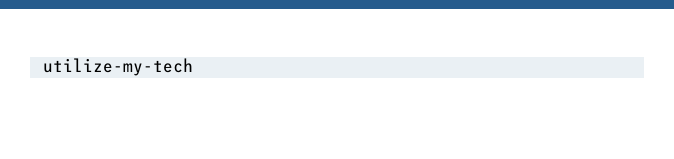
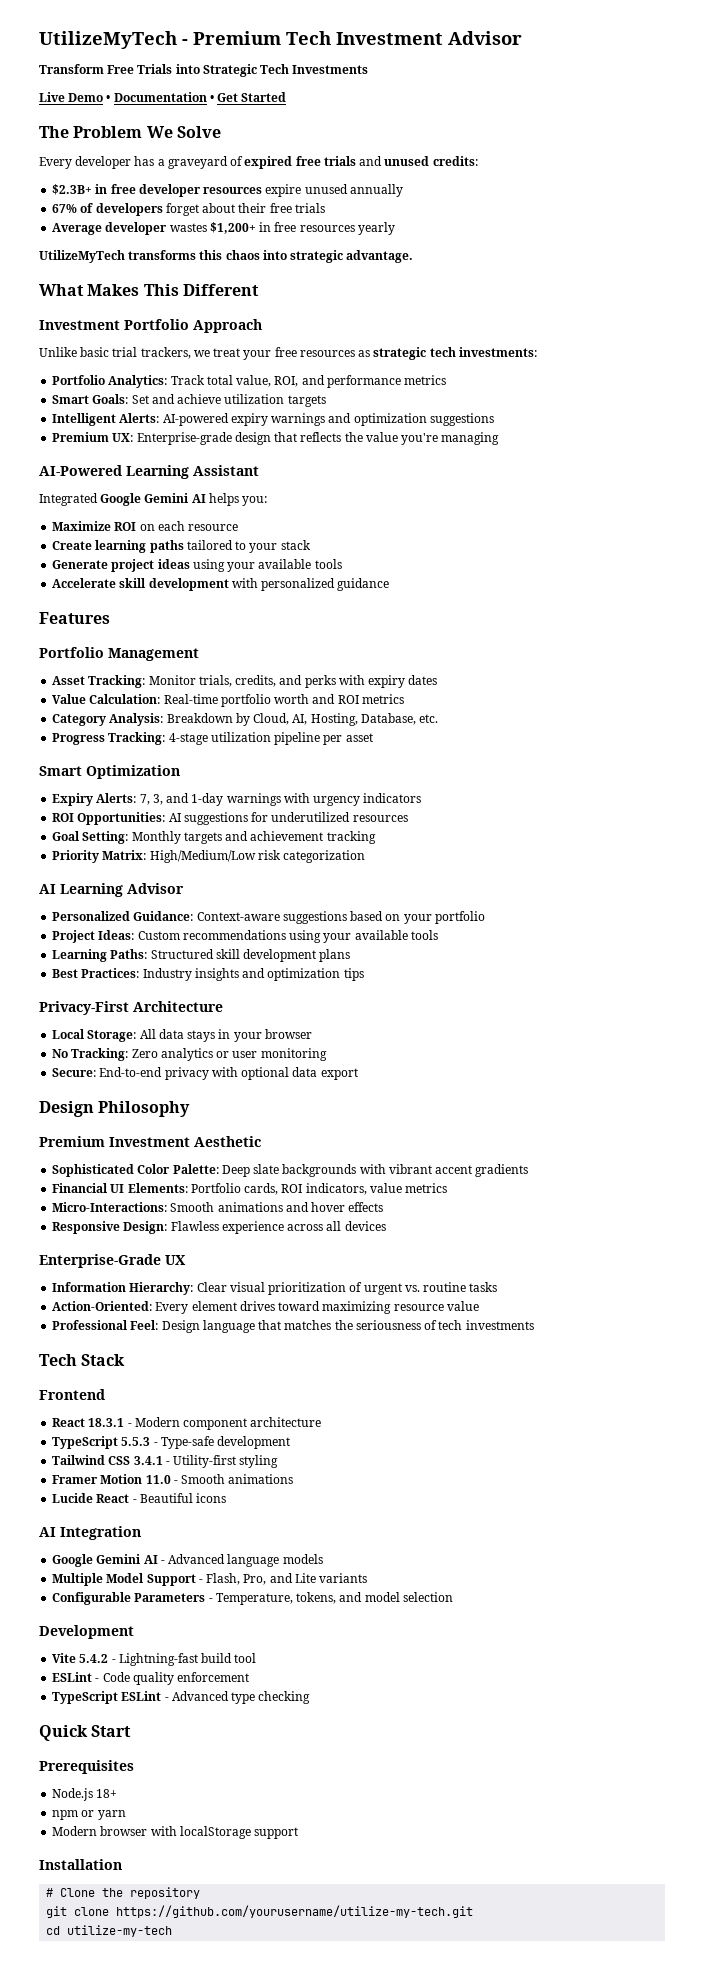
(42, 67) none -> [39,31,522,49] [39,64,369,77] [39,92,287,102] [39,126,221,138] [39,156,478,169] [52,184,403,197] [52,203,325,216] [52,222,395,235] [39,250,414,263] [39,284,259,296] [39,319,262,333] [39,347,537,360] [52,375,447,388] [52,394,326,407] [52,413,494,426] [52,432,500,445] [39,465,259,479] [39,493,268,506] [52,521,239,531] [52,540,311,553] [52,559,342,572] [52,578,390,591] [39,612,110,624] [39,647,199,661] [52,675,438,688] [52,694,404,707] [52,713,439,726] [52,732,373,745] [39,765,180,779] [52,793,422,806] [52,812,408,825] [52,831,376,844] [52,850,366,863] [39,883,184,897] [52,911,485,924] [52,930,438,943] [52,949,351,962] [52,968,364,981] [39,1001,223,1015] [52,1029,312,1042] [52,1048,327,1061] [52,1067,358,1080] [39,1101,191,1117] [39,1136,261,1147] [52,1164,529,1177] [52,1183,448,1195] [52,1202,384,1212] [52,1221,386,1234] [39,1254,186,1268] [52,1282,498,1295] [52,1301,479,1314] [52,1320,534,1333] [39,1354,126,1366] [39,1389,105,1400] [52,1417,322,1430] [52,1436,291,1449] [52,1455,279,1468] [52,1474,294,1484] [52,1493,227,1503] [39,1526,141,1540] [52,1554,323,1567] [52,1573,368,1586] [52,1592,453,1605] [39,1625,134,1639] [52,1653,257,1666] [52,1672,250,1685] [52,1691,311,1704] [39,1725,132,1741] [39,1760,134,1774] [52,1788,118,1801] [52,1810,126,1820] [52,1826,299,1839] [39,1859,122,1870] [46,1887,201,1899] [46,1905,474,1918] [46,1926,61,1935] UtilizeMyTech - Premium Tech Investment Advisor // Transform Free Trials into Strategic Tech Investments // Live Demo • Documentation • Get Started // The Problem We Solve // Every developer has a graveyard of expired free trials and unused credits: // $2.3B+ in free developer resources expire unused annually // 67% of developers forget about their free trials // Average developer wastes $1,200+ in free resources yearly // UtilizeMyTech transforms this chaos into strategic advantage. // What Makes This Different // Investment Portfolio Approach // Unlike basic trial trackers, we treat your free resources as strategic tech investments: // Portfolio Analytics: Track total value, ROI, and performance metrics // Smart Goals: Set and achieve utilization targets // Intelligent Alerts: AI-powered expiry warnings and optimization suggestions // Premium UX: Enterprise-grade design that reflects the value you're managing // AI-Powered Learning Assistant // Integrated Google Gemini AI helps you: // Maximize ROI on each resource // Create learning paths tailored to your stack // Generate project ideas using your available tools // Accelerate skill development with personalized guidance // Features // Portfolio Management // Asset Tracking: Monitor trials, credits, and perks with expiry dates // Value Calculation: Real-time portfolio worth and ROI metrics // Category Analysis: Breakdown by Cloud, AI, Hosting, Database, etc. // Progress Tracking: 4-stage utilization pipeline per asset // Smart Optimization // Expiry Alerts: 7, 3, and 1-day warnings with urgency indicators // ROI Opportunities: AI suggestions for underutilized resources // Goal Setting: Monthly targets and achievement tracking // Priority Matrix: High/Medium/Low risk categorization // AI Learning Advisor // Personalized Guidance: Context-aware suggestions based on your portfolio // Project Ideas: Custom recommendations using your available tools // Learning Paths: Structured skill development plans // Best Practices: Industry insights and optimization tips // Privacy-First Architecture // Local Storage: All data stays in your browser // No Tracking: Zero analytics or user monitoring // Secure: End-to-end privacy with optional data export // Design Philosophy // Premium Investment Aesthetic // Sophisticated Color Palette: Deep slate backgrounds with vibrant accent gradients // Financial UI Elements: Portfolio cards, ROI indicators, value metrics // Micro-Interactions: Smooth animations and hover effects // Responsive Design: Flawless experience across all devices // Enterprise-Grade UX // Information Hierarchy: Clear visual prioritization of urgent vs. routine tasks // Action-Oriented: Every element drives toward maximizing resource value // Professional Feel: Design language that matches the seriousness of tech investments // Tech Stack // Frontend // React 18.3.1 - Modern component architecture // TypeScript 5.5.3 - Type-safe development // Tailwind CSS 3.4.1 - Utility-first styling // Framer Motion 11.0 - Smooth animations // Lucide React - Beautiful icons // AI Integration // Google Gemini AI - Advanced language models // Multiple Model Support - Flash, Pro, and Lite variants // Configurable Parameters - Temperature, tokens, and model selection // Development // Vite 5.4.2 - Lightning-fast build tool // ESLint - Code quality enforcement // TypeScript ESLint - Advanced type checking // Quick Start // Prerequisites // Node.js 18+ // npm or yarn // Modern browser with localStorage support // Installation // # Clone the repository // git clone https://github.com/yourusername/utilize-my-tech.git // cd

